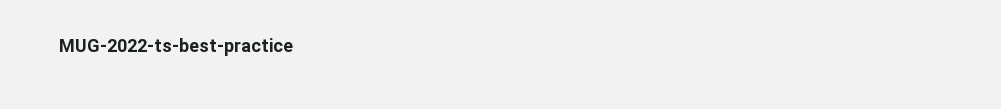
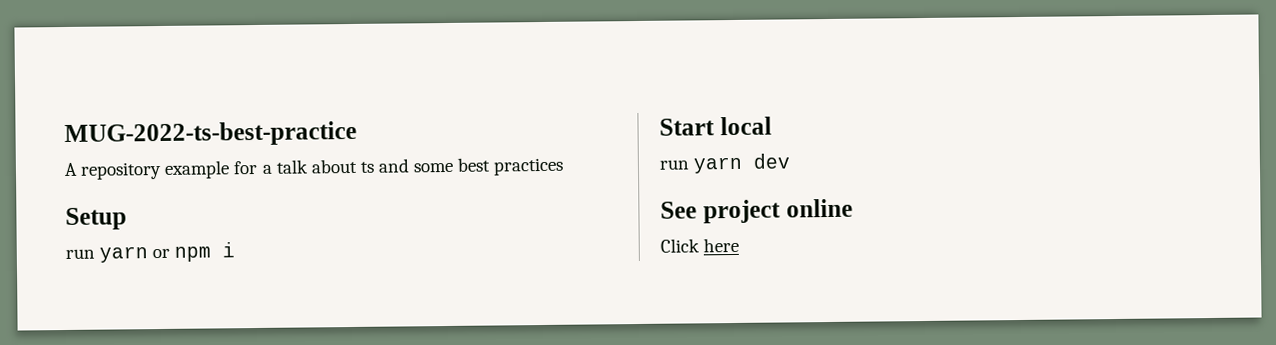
(293, 47) none -> [64,157,565,180] [65,207,127,230] [65,242,236,263] [659,116,772,136] [659,153,791,174] [660,198,853,224] [660,237,740,253] // A repository example for a talk about ts and some best practices // Setup // run yarn or npm i // Start local // run yarn dev // See project online // Click here

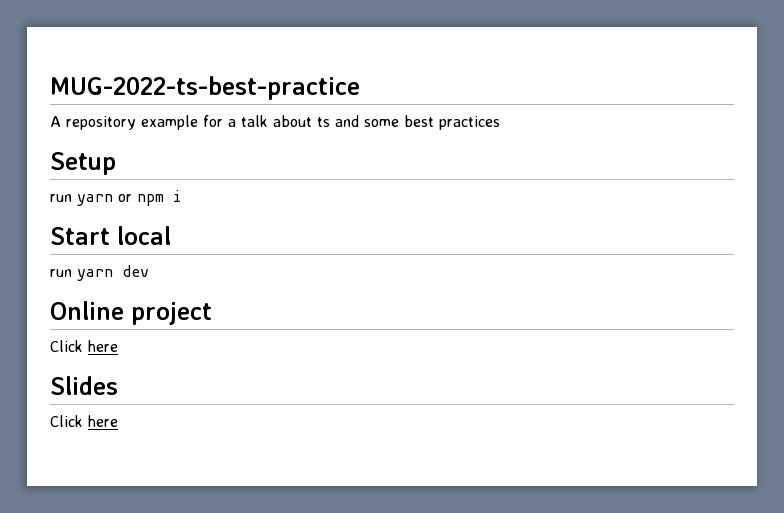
[660,201,697,219] See -> [50,301,124,320] Online
[785,198,853,218] [660,237,740,253] online // Click here -> [50,340,118,352] [50,376,118,395] [50,415,118,427] // Click here // Slides // Click here

